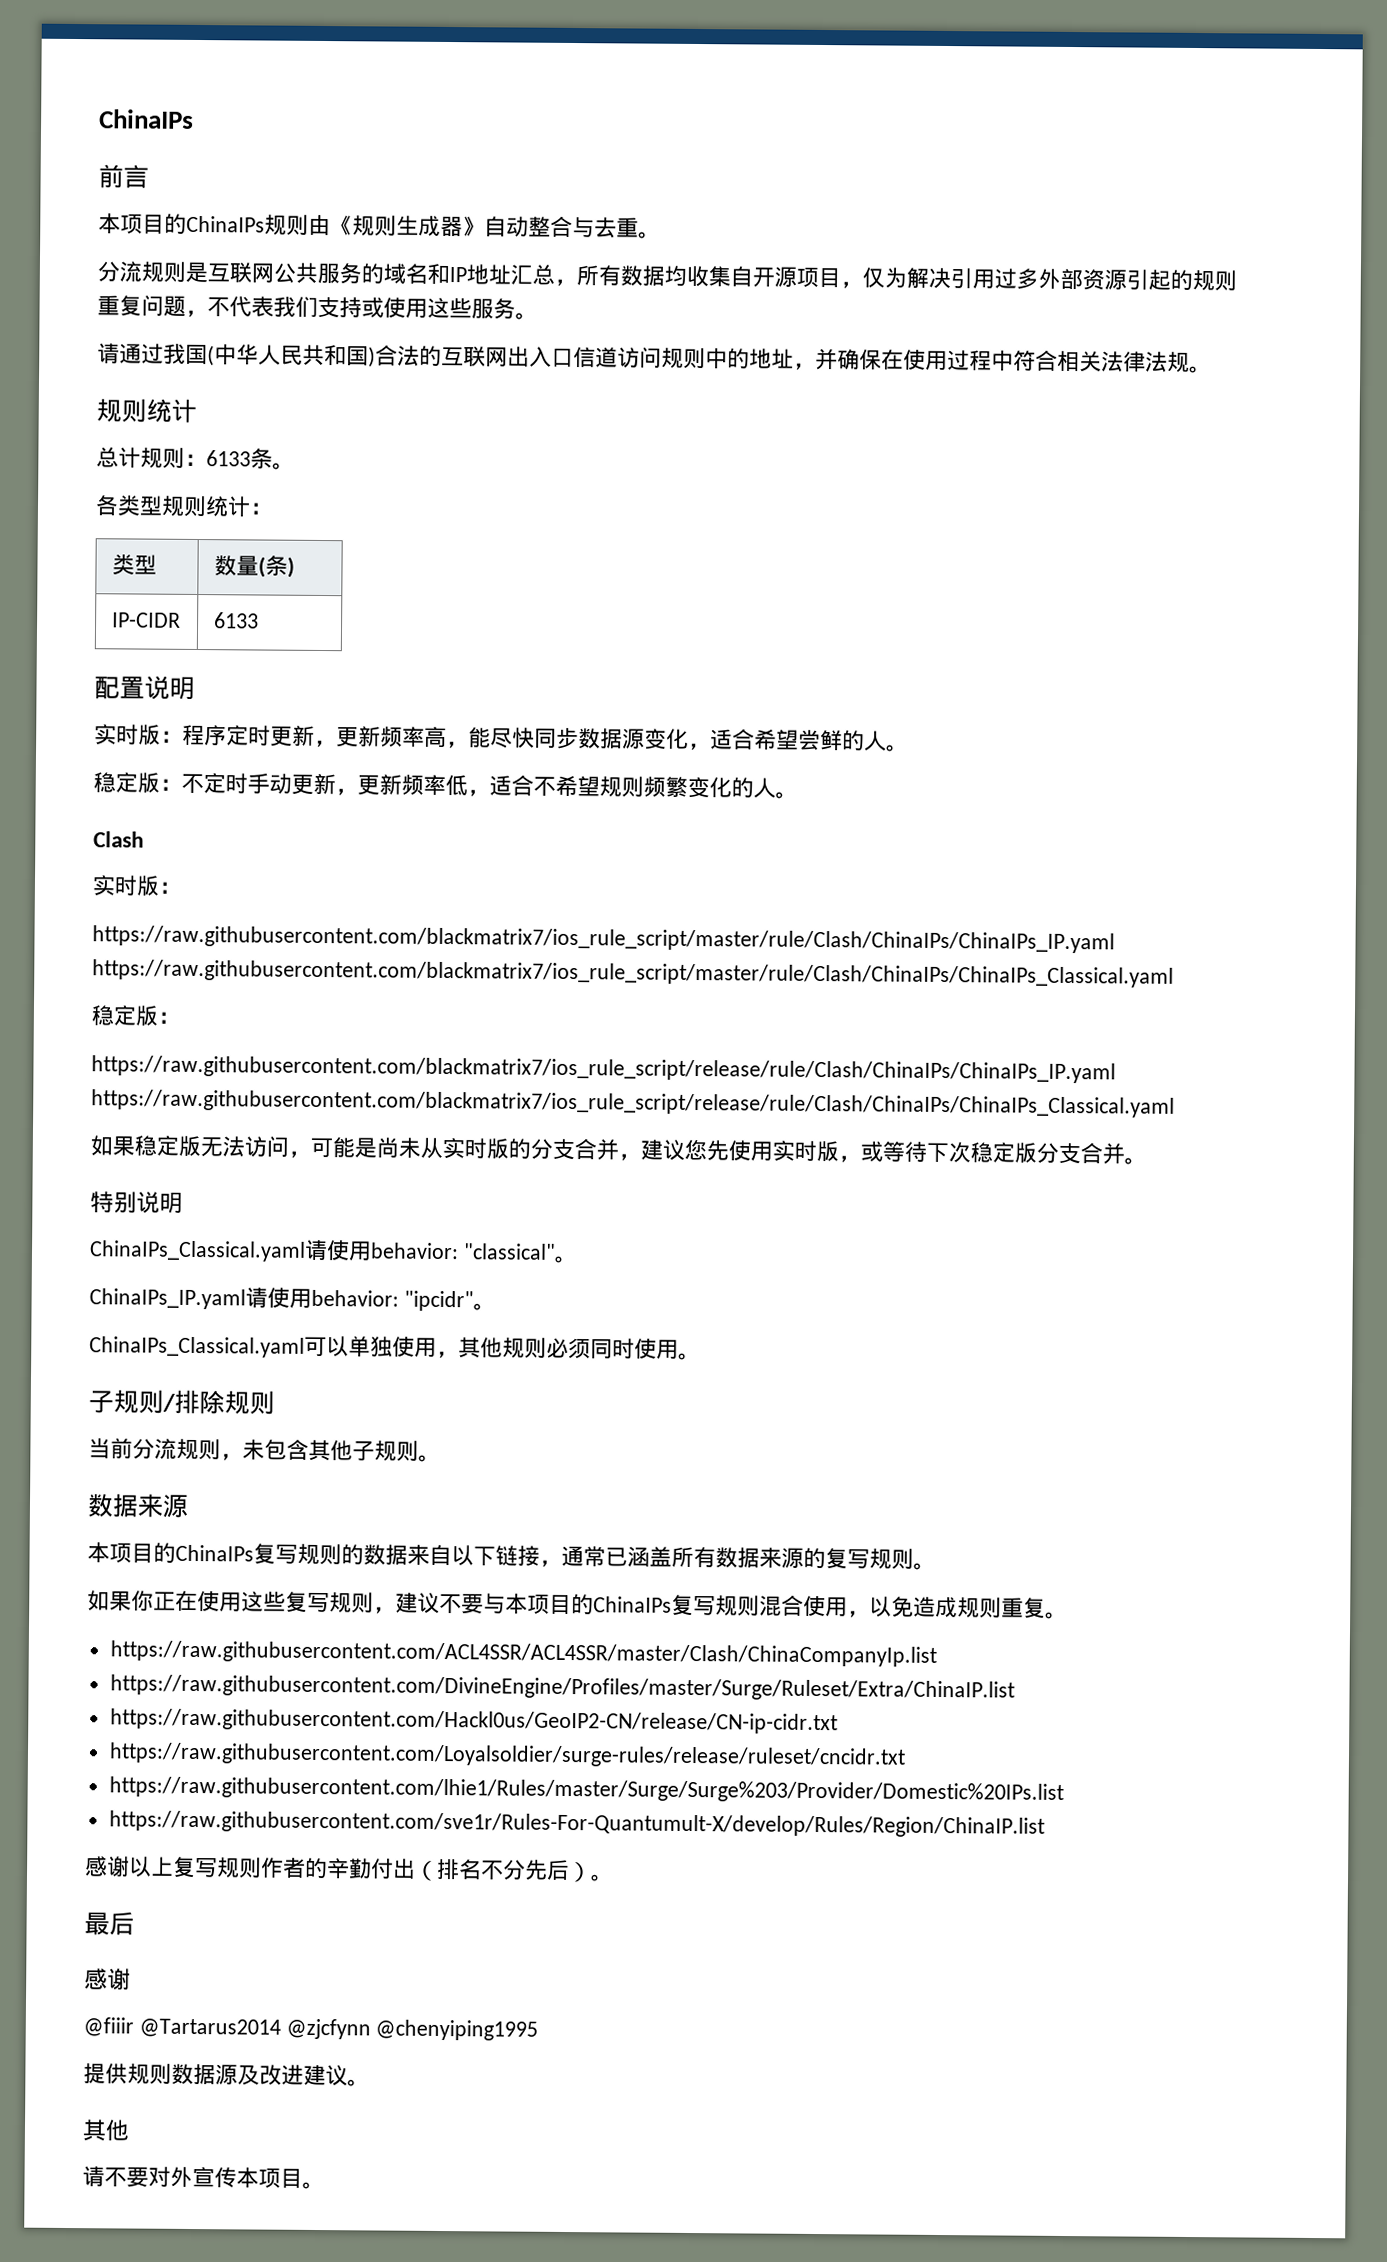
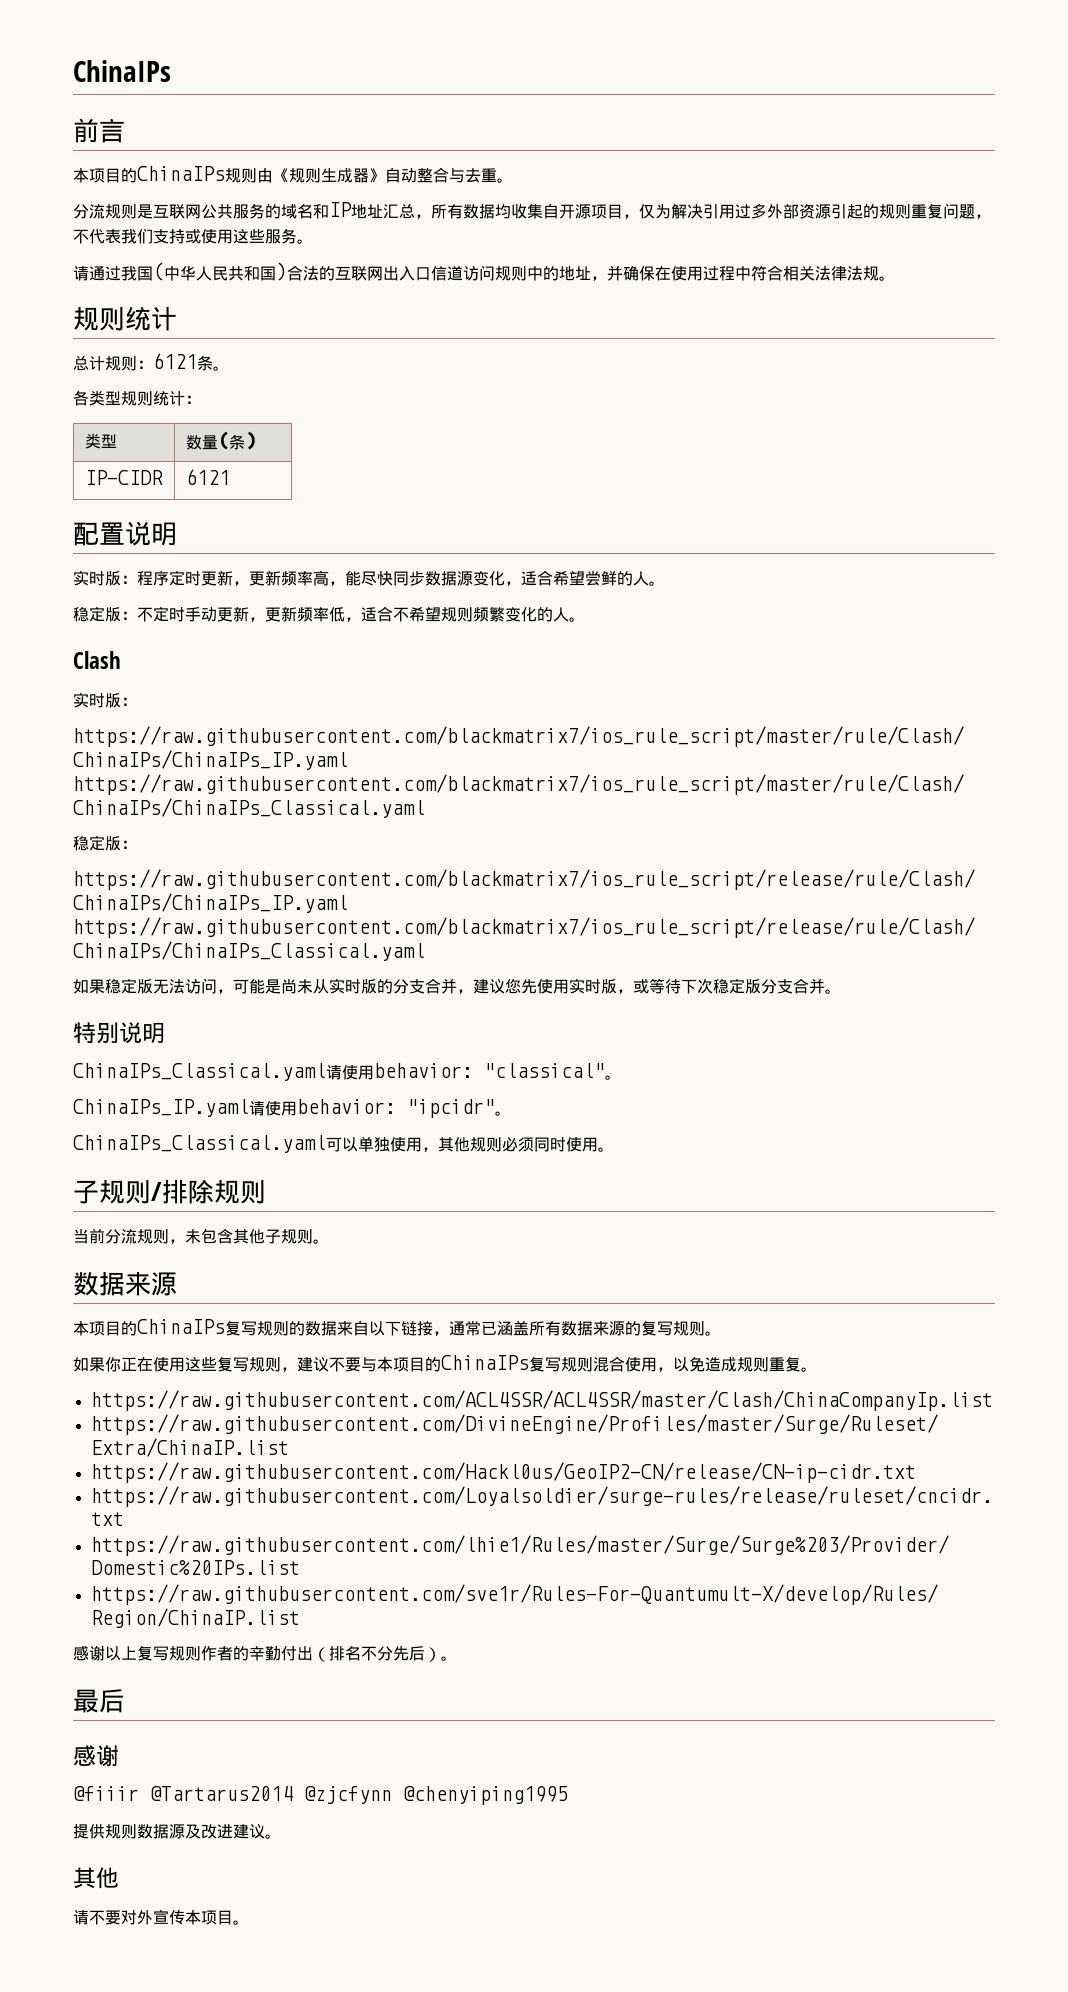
[206,450,251,467] 6133 -> [153,353,197,369] 6121
[213,612,259,629] 6133 -> [185,469,230,485] 6121

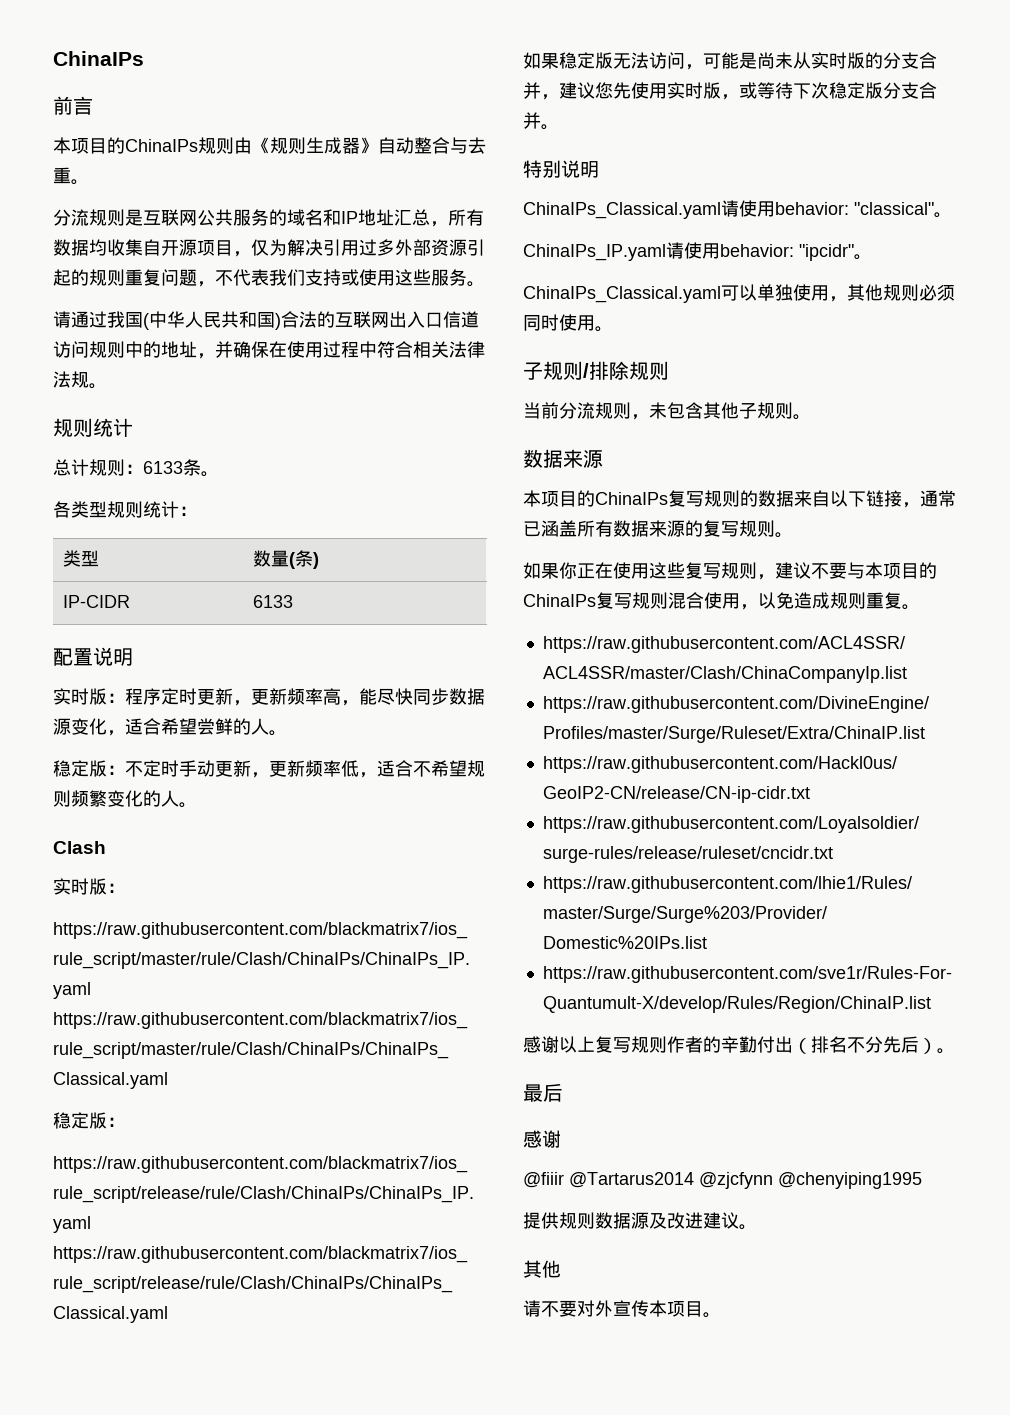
[153,353,197,369] 6121 -> [143,461,183,474] 6133
[185,469,230,485] 6121 -> [252,595,293,608] 6133

